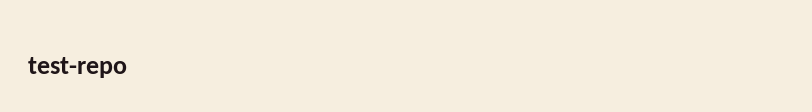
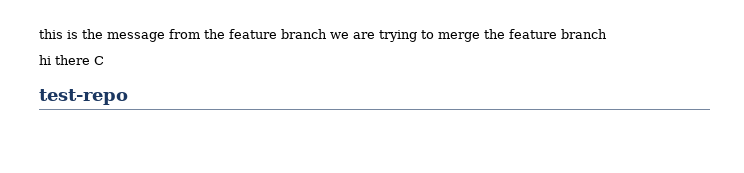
(28, 67) none -> [39,29,607,42] [39,55,104,65] this is the message from the feature branch we are trying to merge the feature branch // hi there C //

